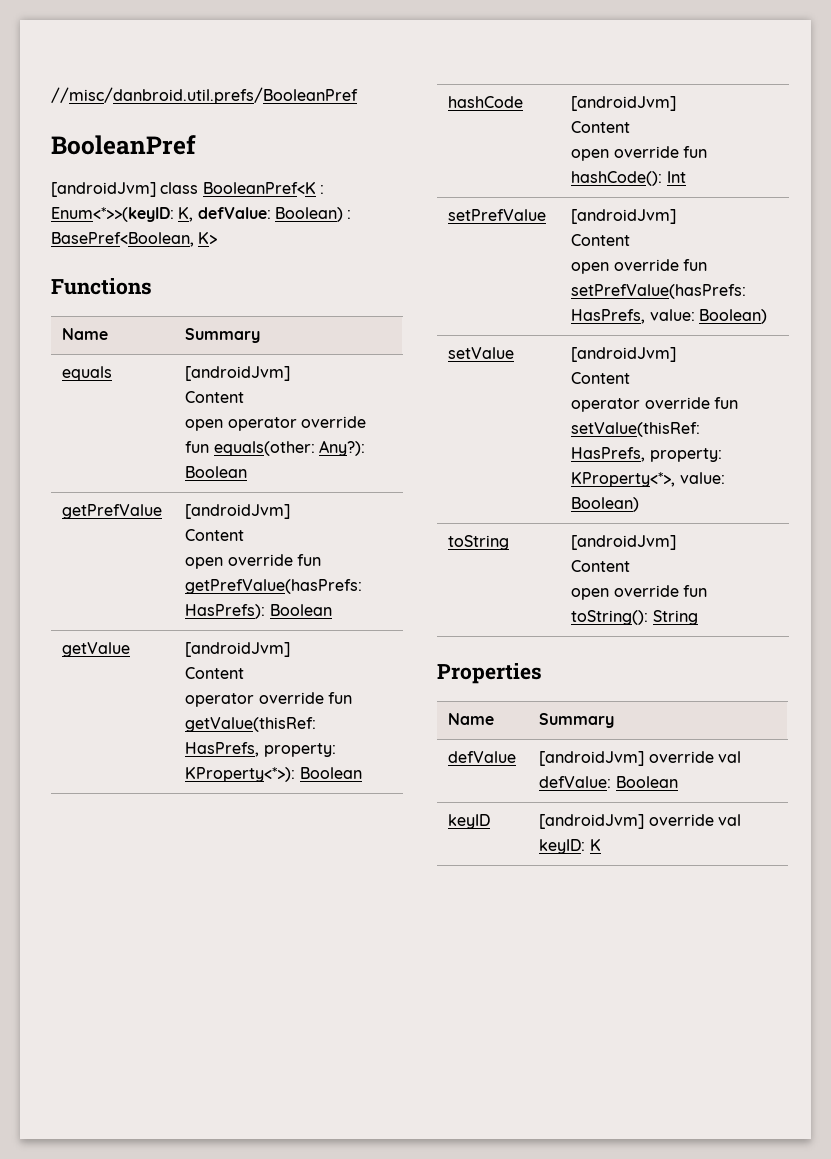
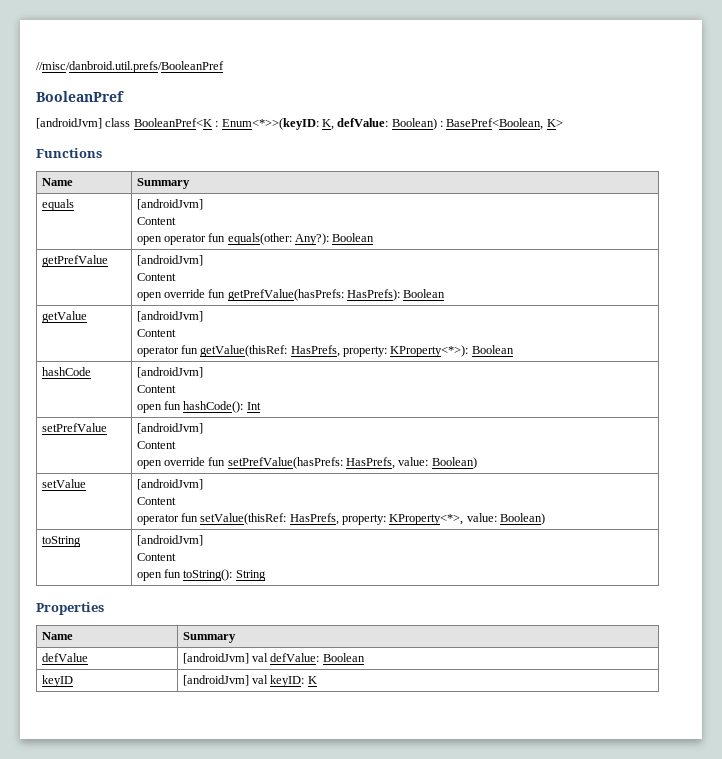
[301,416,367,428] override -> (206, 239) none
[258,692,324,704] override -> (179, 351) none
[613,146,679,158] override -> (162, 408) none
[644,397,710,409] override -> (179, 519) none
[613,585,679,597] override -> (162, 576) none
[648,751,714,763] override -> (249, 658) none
[648,814,714,826] override -> (249, 680) none

